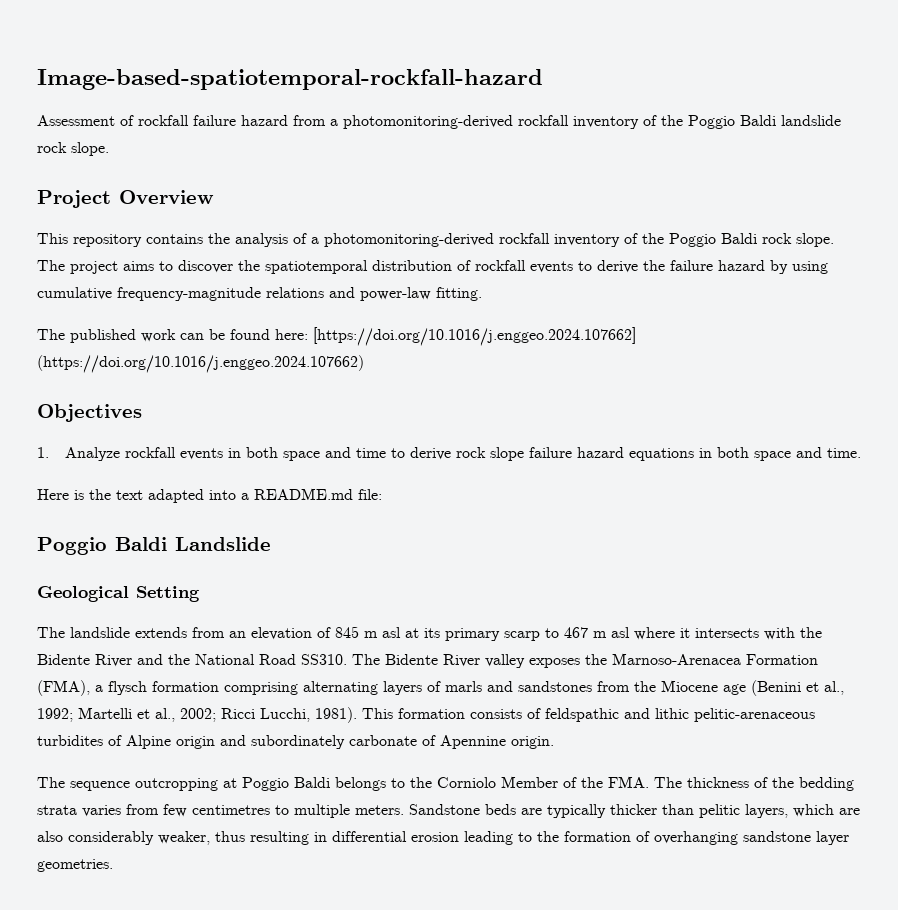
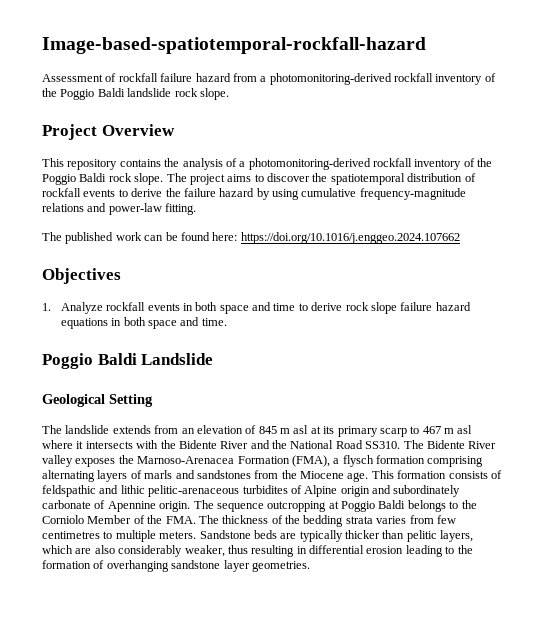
[313,327,636,346] [37,355,364,373] [https://doi.org/10.1016/j.enggeo.2024.107662] (https://doi.org/10.1016/j.enggeo.2024.107662) -> [240,232,460,244] https://doi.org/10.1016/j.enggeo.2024.107662
[37,488,382,503] // Here is the text adapted into a README.md file: -> (227, 322) none
[723,680,844,696] [37,707,357,723] age (Benini et al., 1992; Martelli et al., 2002; Ricci Lucchi, 1981). -> [347,472,369,482] age.
(554, 742) // -> (191, 506) none

